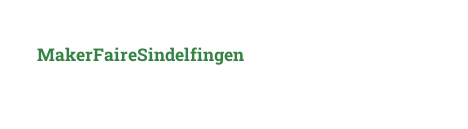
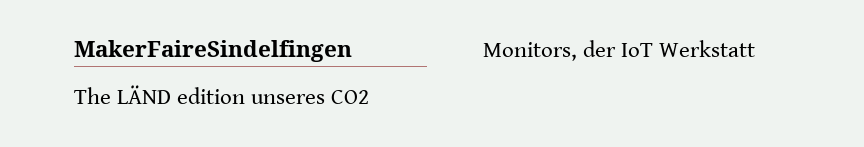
(244, 56) none -> [74,85,370,104] [483,40,756,61] // The LÄND edition unseres CO2 Monitors, der IoT Werkstatt

